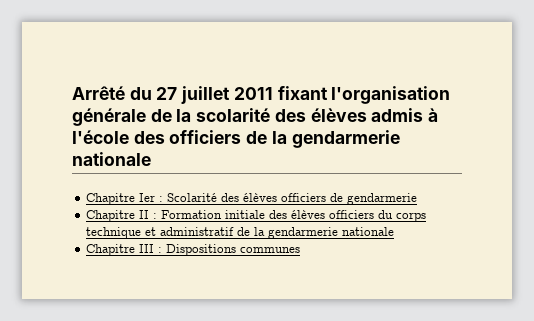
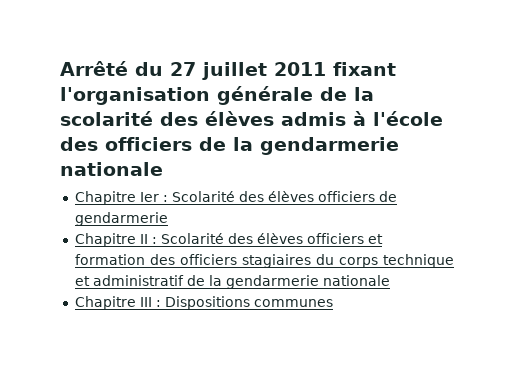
[161,210,375,219] Formation initiale des élèves officiers -> [160,233,383,244] [74,254,311,268] Scolarité des élèves officiers et formation des officiers stagiaires

